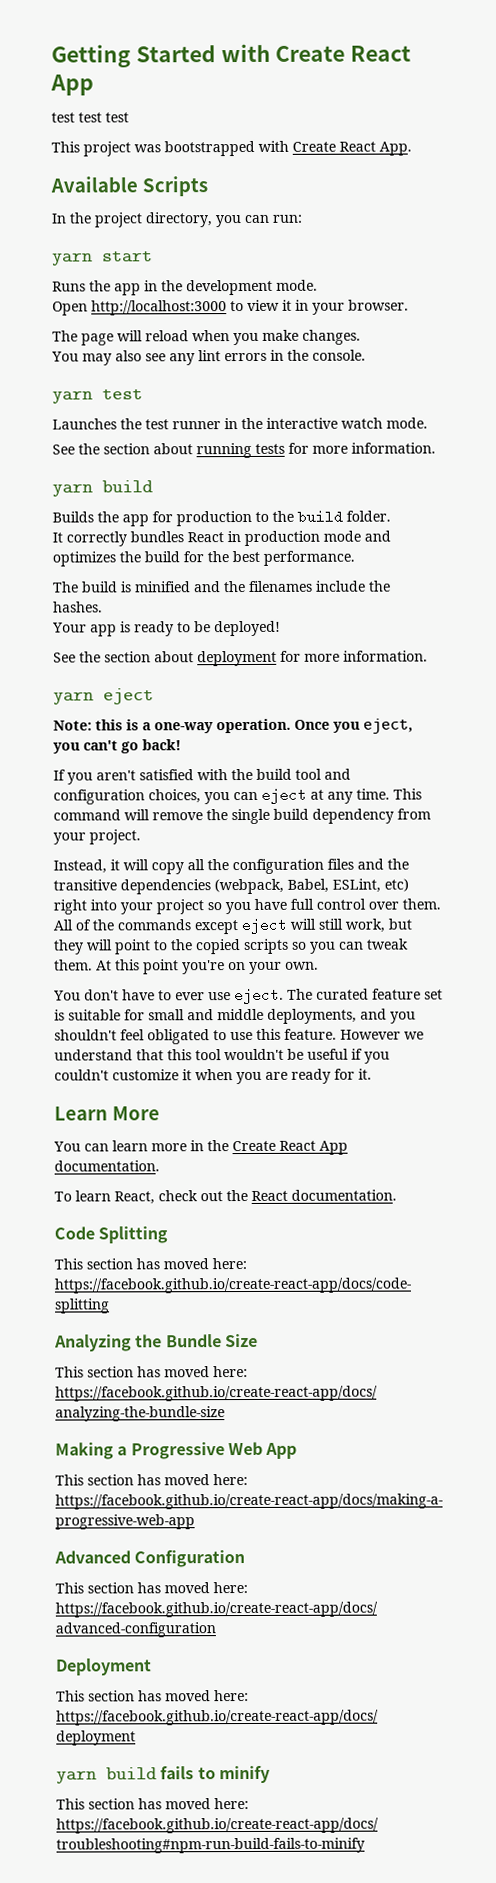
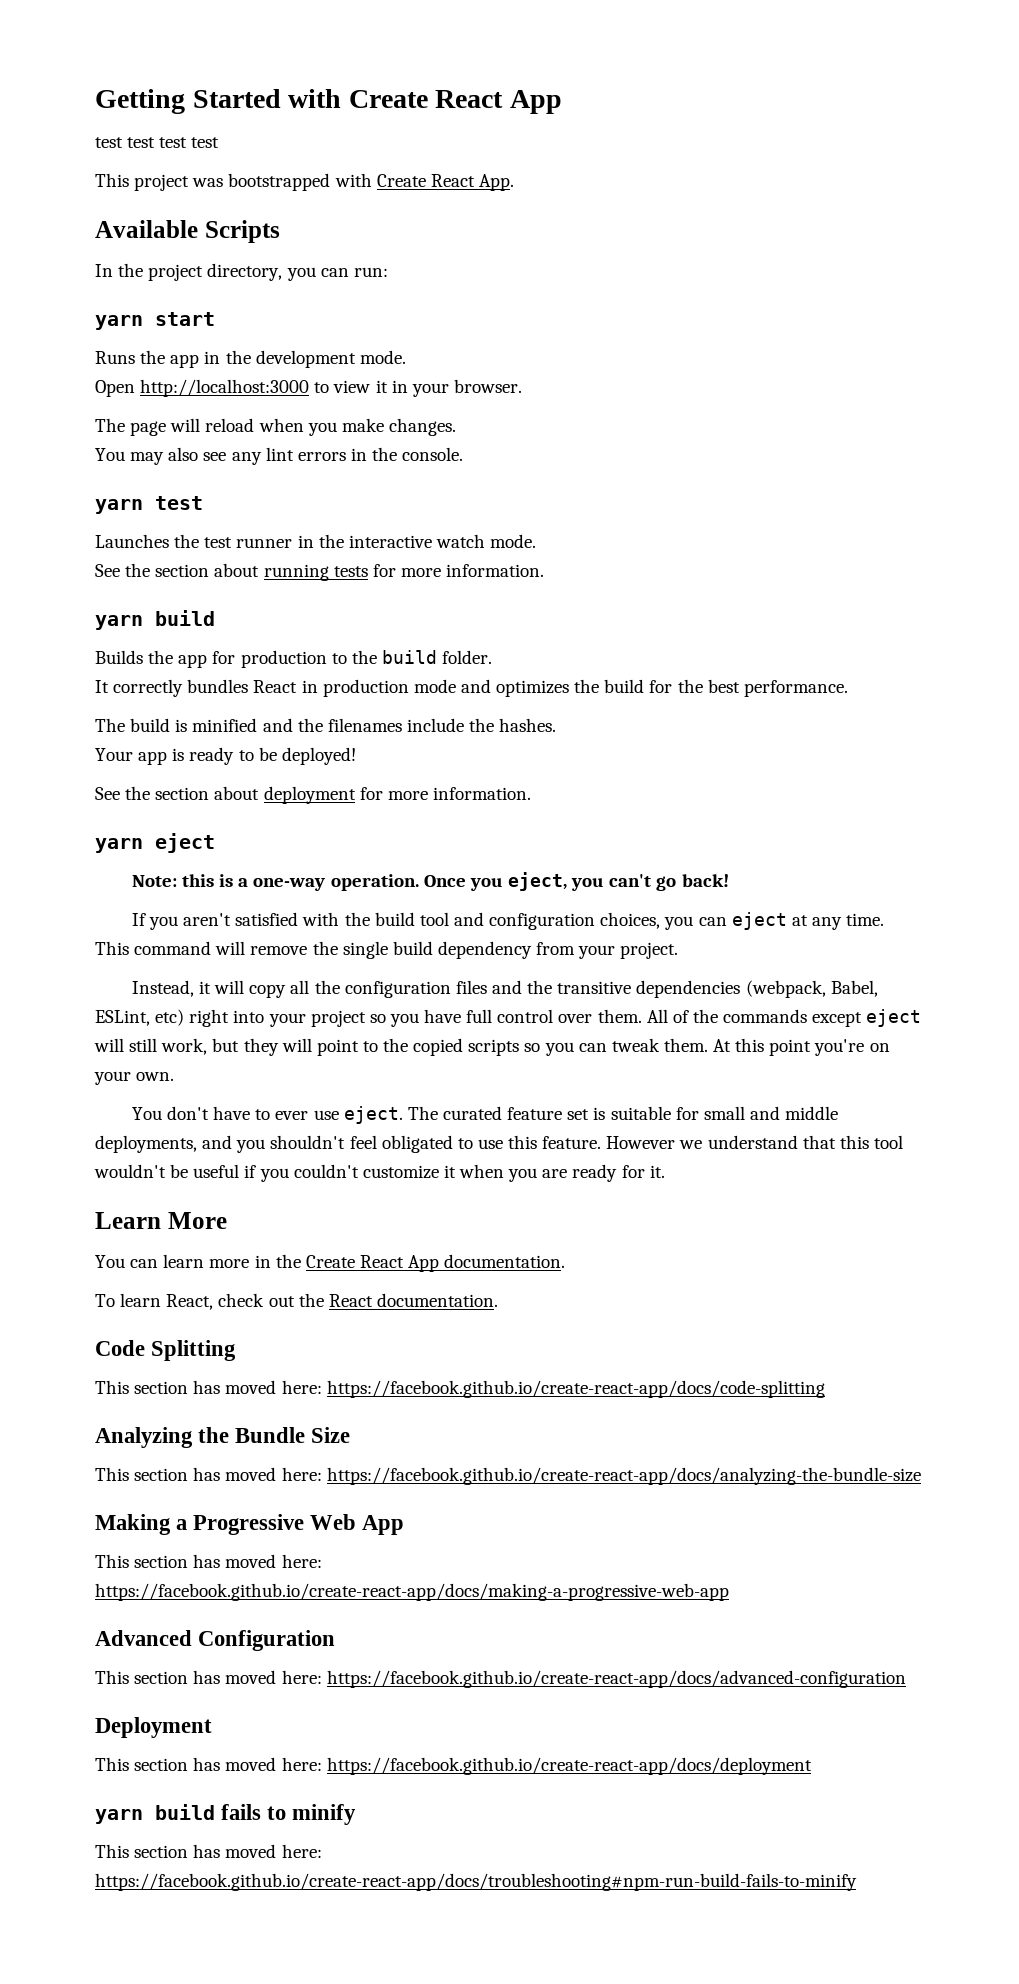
(129, 117) none -> [191,137,220,148] test

